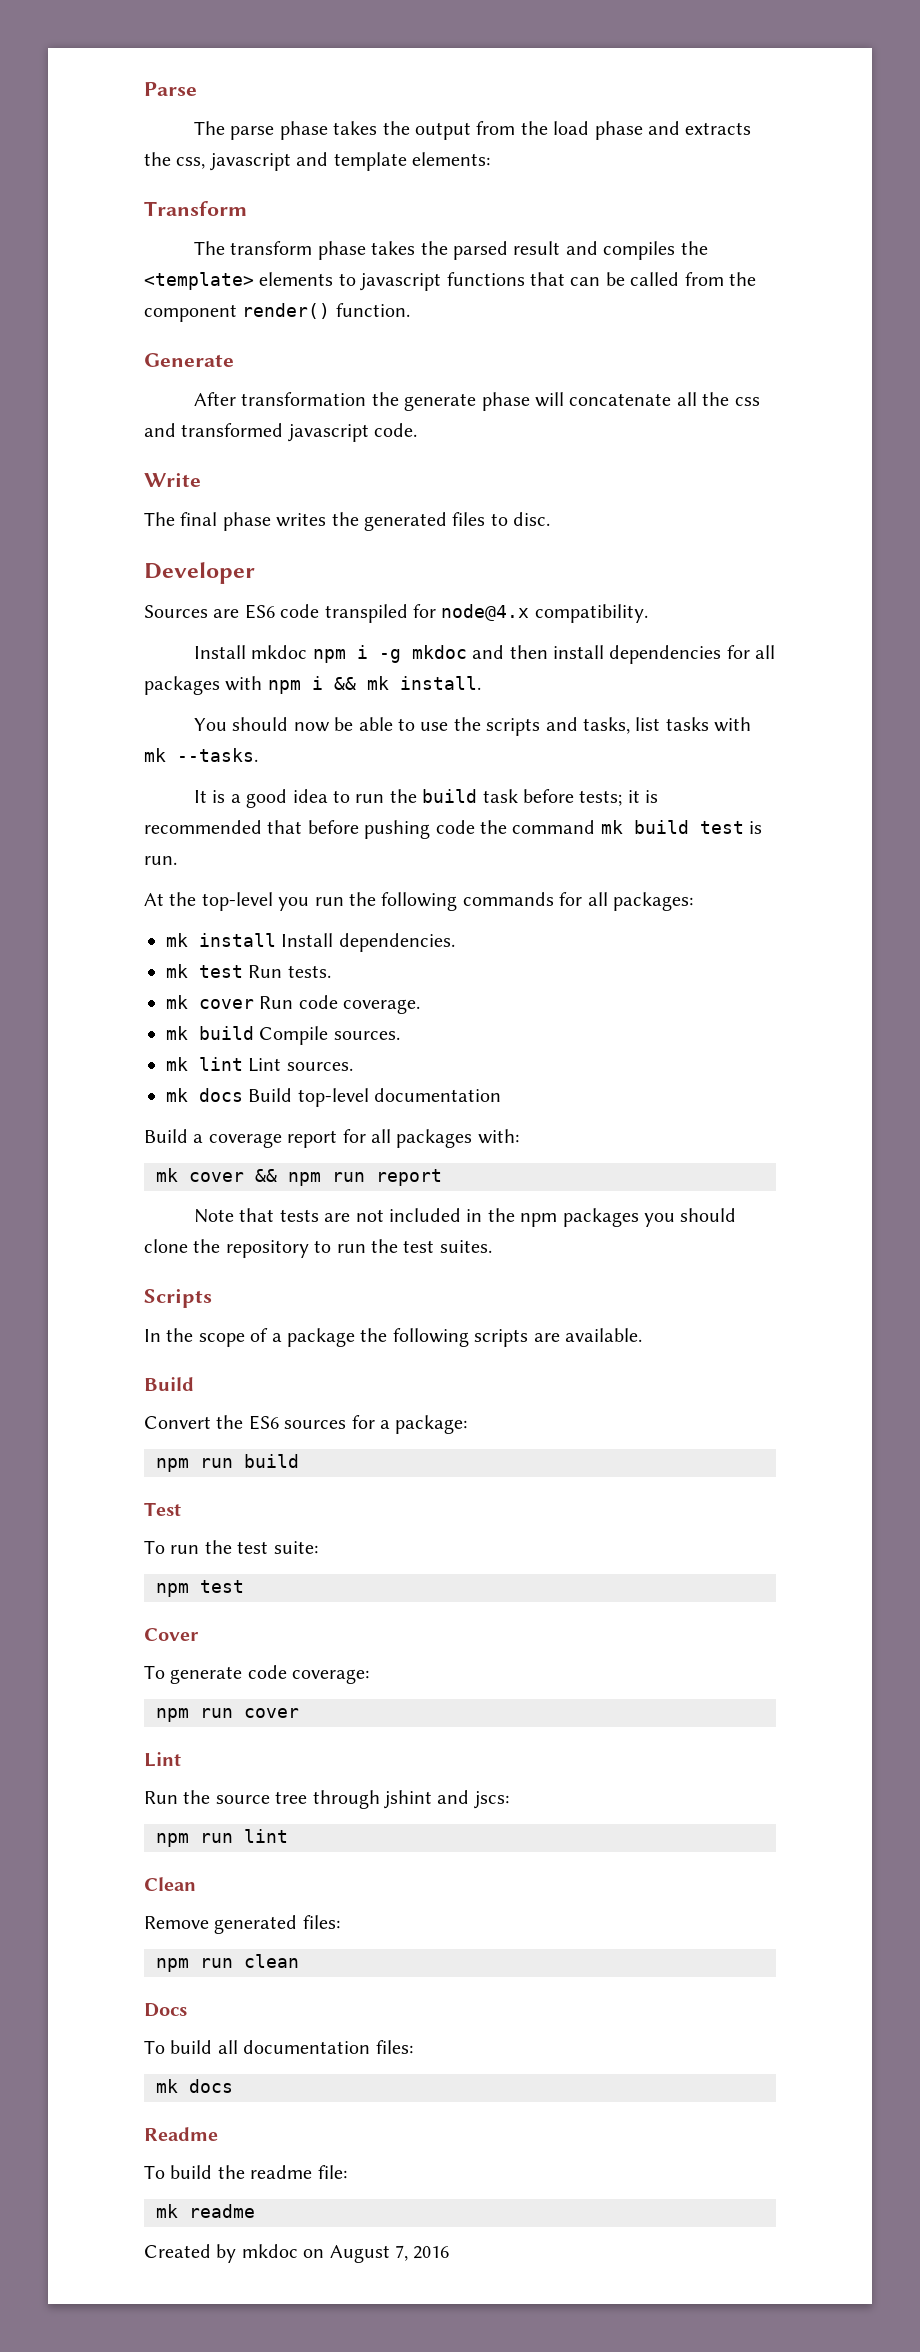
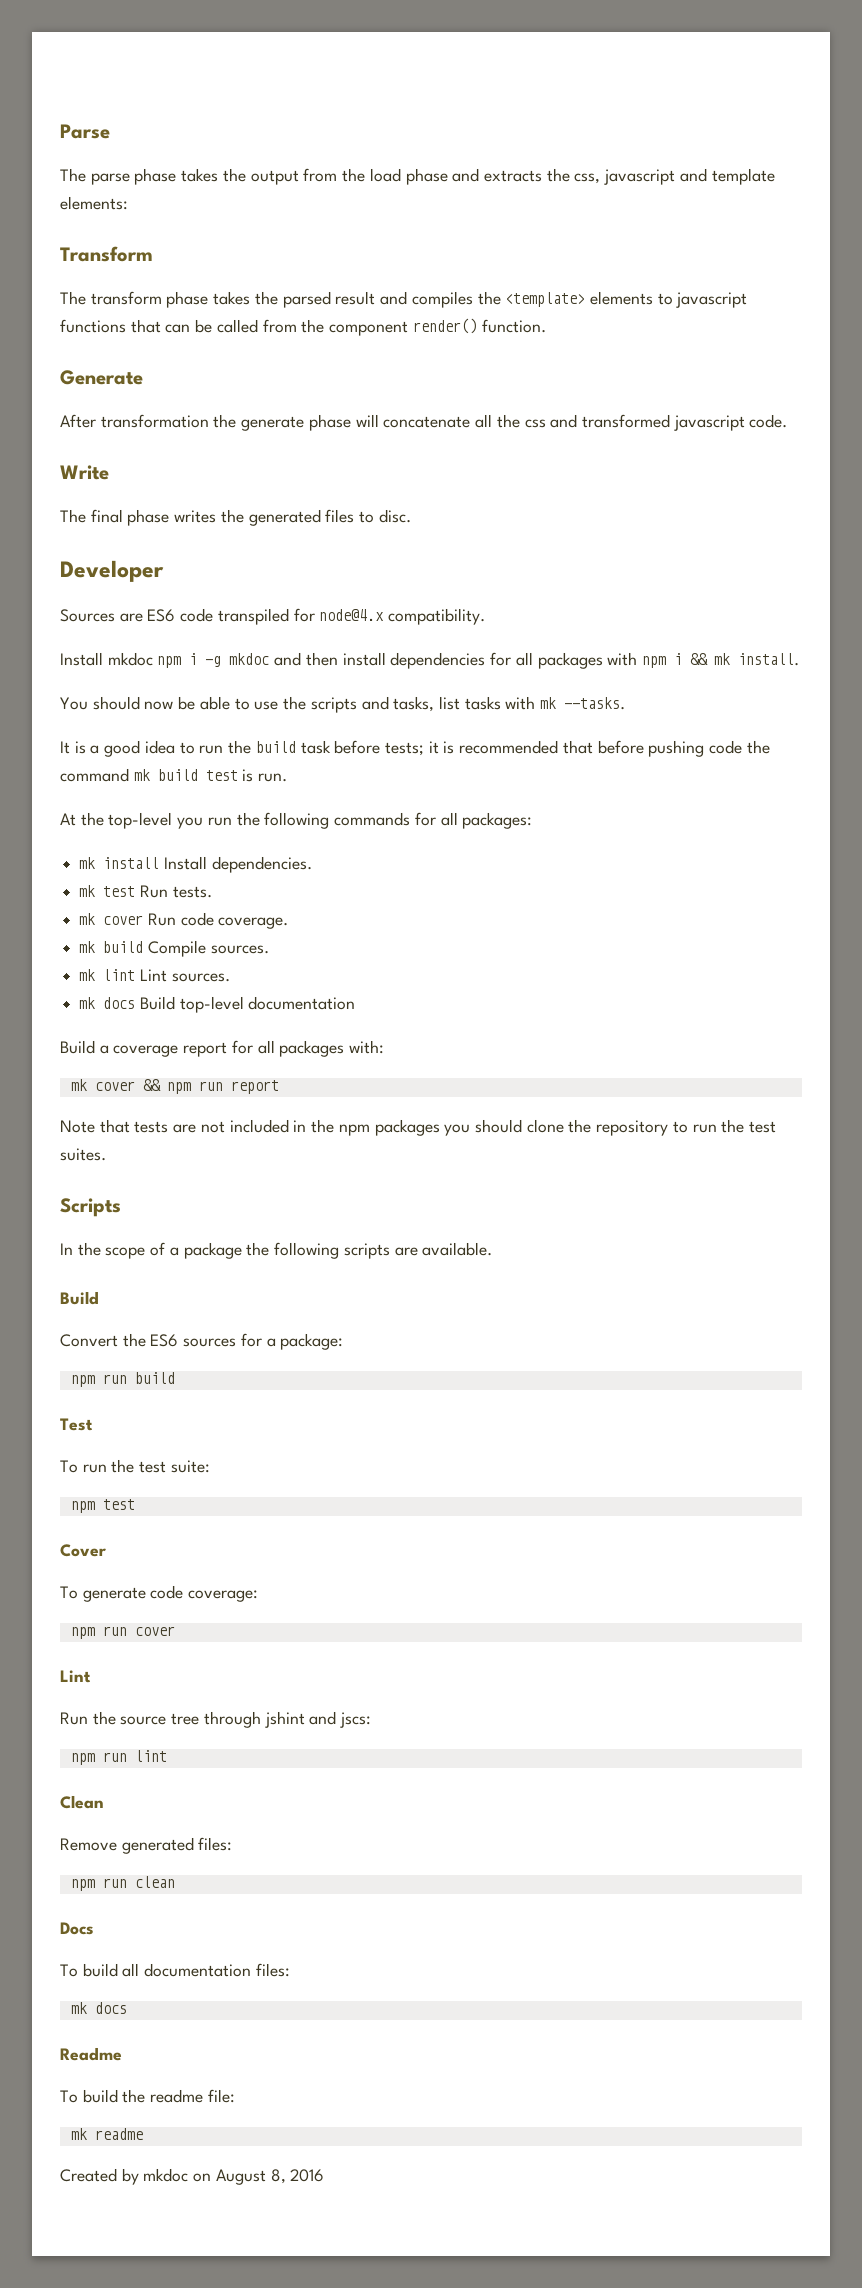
[395,2245,408,2261] 7, -> [270,2169,286,2184] 8,

